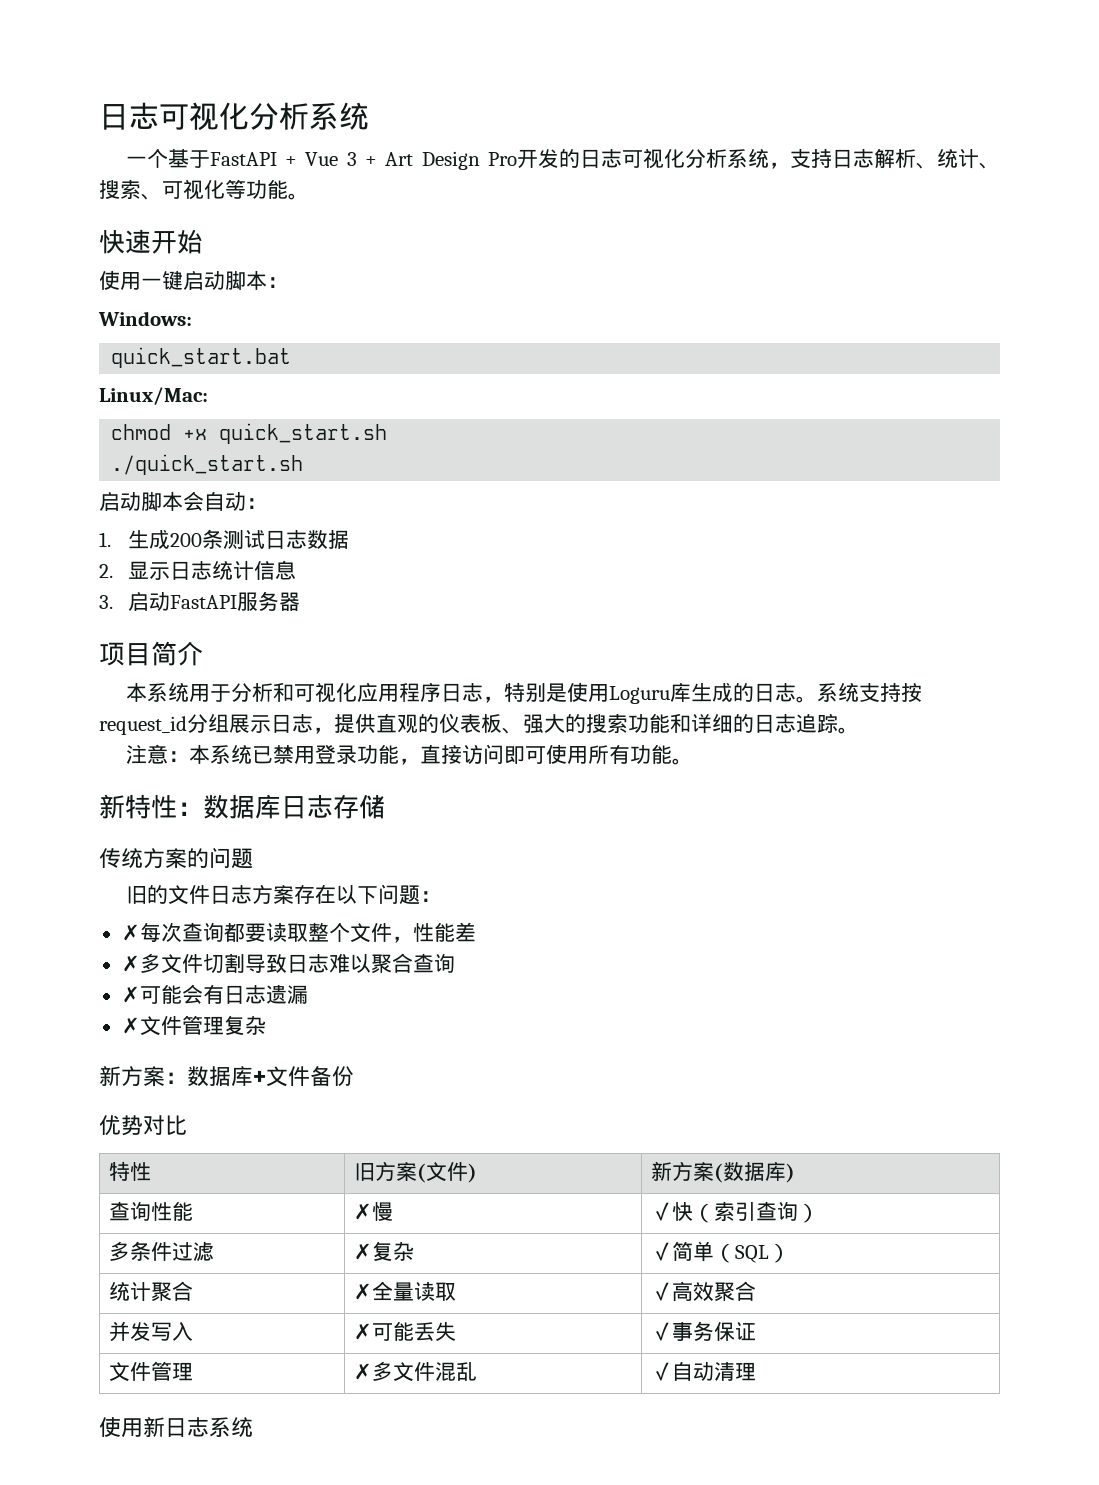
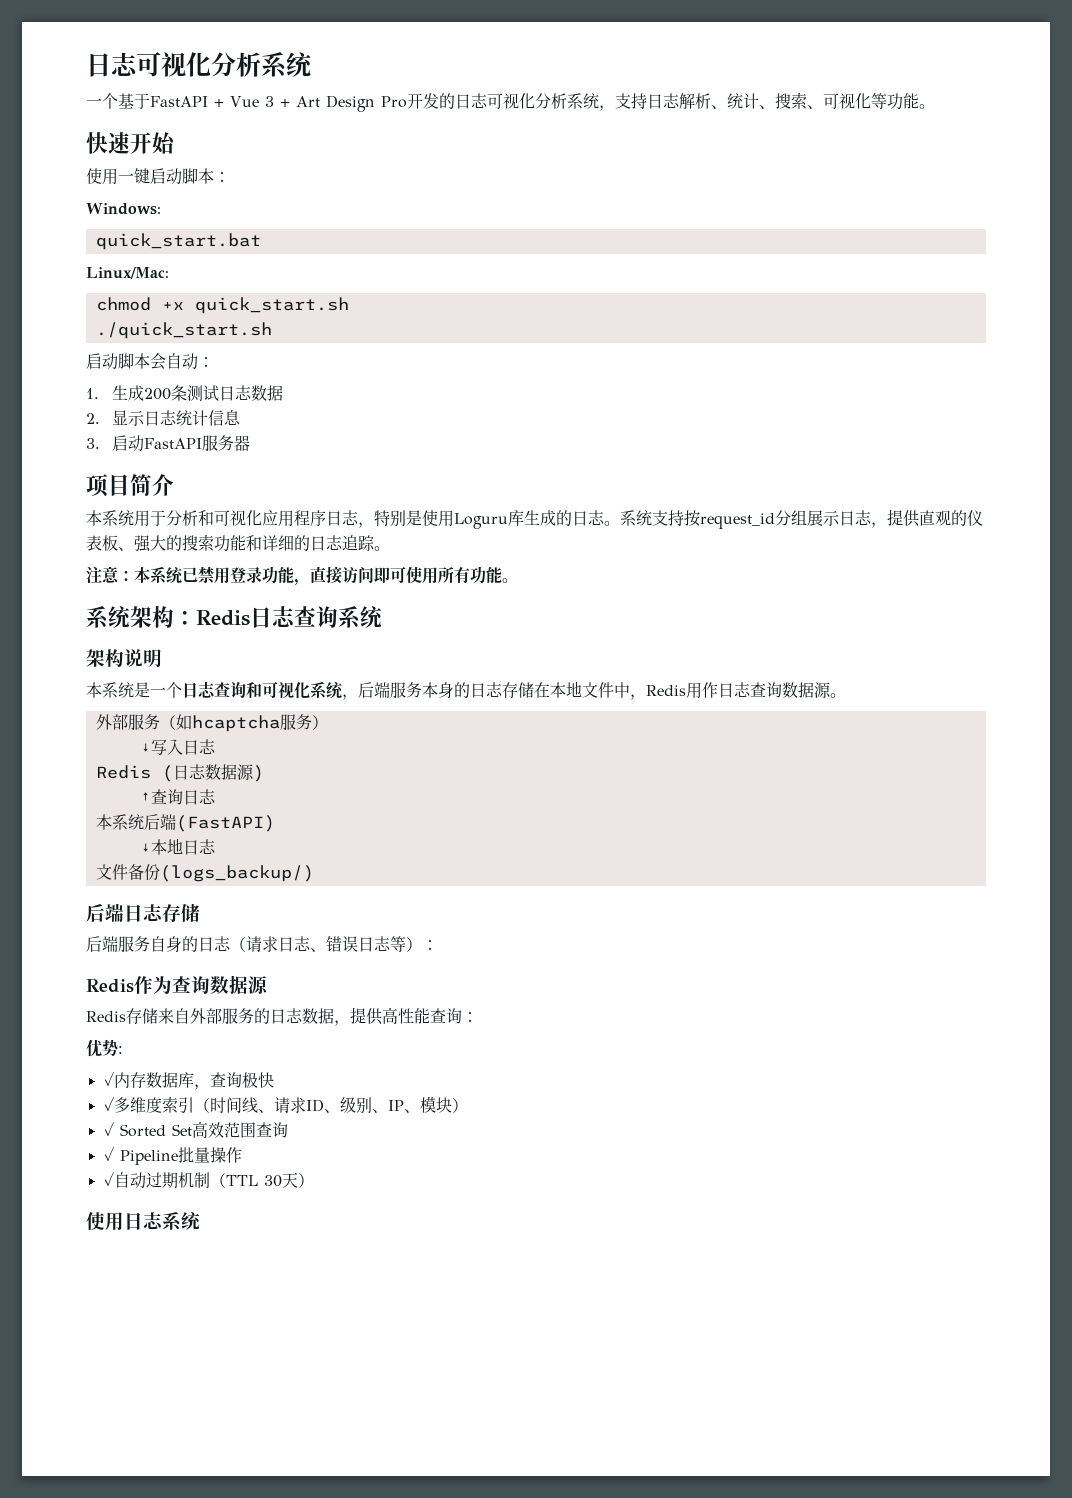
[99,794,385,819] [99,847,253,869] [125,884,441,905] [121,922,476,943] [121,953,455,974] [121,984,308,1004] [121,1015,266,1036] [99,1066,354,1087] [99,1115,187,1136] [108,1161,151,1181] [353,1161,477,1183] [650,1161,795,1183] [108,1201,193,1221] [353,1202,393,1221] [650,1201,819,1223] [108,1241,214,1261] [353,1241,414,1261] [650,1241,790,1263] [108,1281,193,1302] [353,1281,456,1301] [650,1281,756,1302] [108,1321,193,1342] [353,1321,456,1342] [650,1321,756,1341] [108,1361,193,1382] [353,1361,477,1382] [650,1361,756,1381] [99,1417,165,1437] 新特性：数据库日志存储 // 传统方案的问题 // 旧的文件日志方案存在以下问题： // ✗每次查询都要读取整个文件，性能差 // ✗多文件切割导致日志难以聚合查询 // ✗可能会有日志遗漏 // ✗文件管理复杂 // 新方案：数据库+文件备份 // 优势对比 // 特性 | 旧方案(文件) | 新方案(数据库) // 查询性能 | ✗慢 | ✓快（索引查询） // 多条件过滤 | ✗复杂 | ✓简单（SQL） // 统计聚合 | ✗全量读取 | ✓高效聚合 // 并发写入 | ✗可能丢失 | ✓事务保证 // 文件管理 | ✗多文件混乱 | ✓自动清理 // 使用新 -> [86,606,383,629] [86,649,162,667] [86,681,846,700] [95,714,328,732] [139,739,216,755] [95,764,264,782] [139,789,216,805] [95,814,275,832] [139,838,216,855] [95,864,314,882] [86,903,200,922] [86,936,438,952] [86,975,268,994] [86,1007,478,1026] [86,1039,123,1057] [103,1071,274,1090] [103,1096,468,1114] [103,1121,288,1138] [103,1146,242,1165] [103,1171,314,1189] [86,1212,124,1231] 系统架构：Redis日志查询系统 // 架构说明 // 本系统是一个日志查询和可视化系统，后端服务本身的日志存储在本地文件中，Redis用作日志查询数据源。 // 外部服务（如hcaptcha服务） // ↓写入日志 // Redis (日志数据源) // ↑查询日志 // 本系统后端(FastAPI) // ↓本地日志 // 文件备份(logs_backup/) // 后端日志存储 // 后端服务自身的日志（请求日志、错误日志等）： // Redis作为查询数据源 // Redis存储来自外部服务的日志数据，提供高性能查询： // 优势: // ✓内存数据库，查询极快 // ✓多维度索引（时间线、请求ID、级别、IP、模块） // ✓ Sorted Set高效范围查询 // ✓ Pipeline批量操作 // ✓自动过期机制（TTL 30天） // 使用

